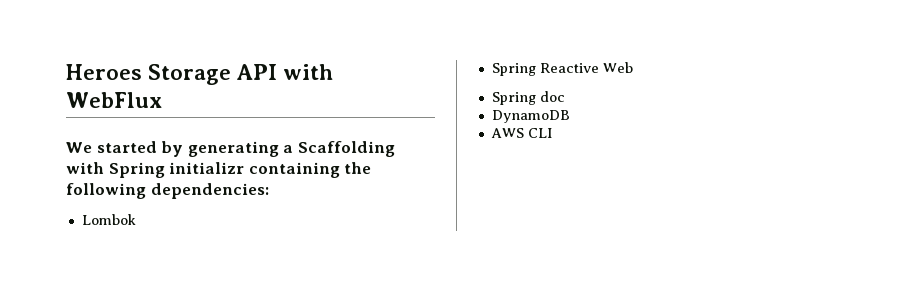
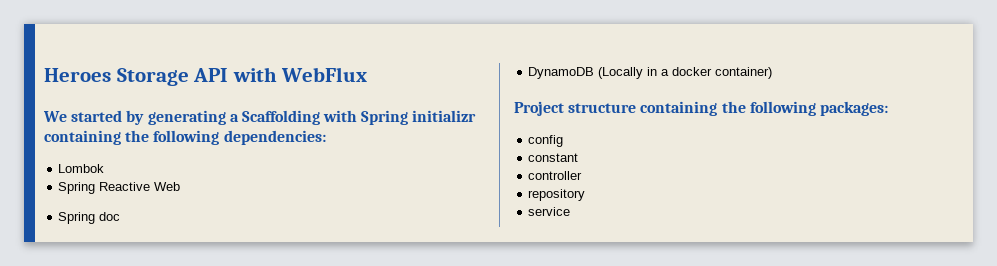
[490,128,552,138] // AWS CLI -> [598,67,773,79] [514,101,888,116] [528,135,564,147] [528,153,579,162] [528,171,583,180] [528,189,586,201] [528,207,571,216] (Locally in a docker container) // Project structure containing the following packages: // config // constant // controller // repository // service

